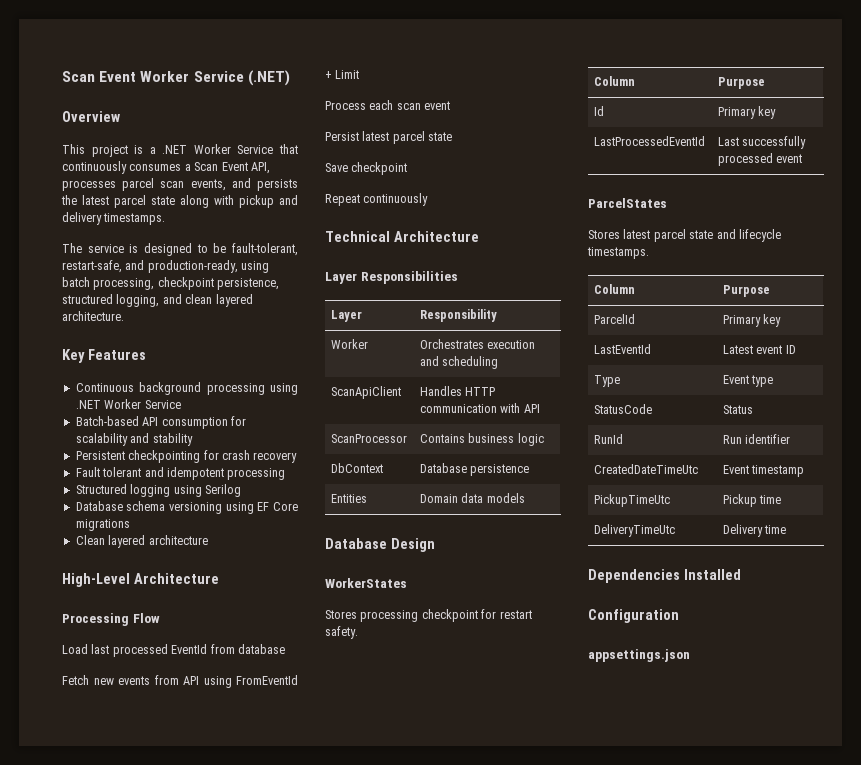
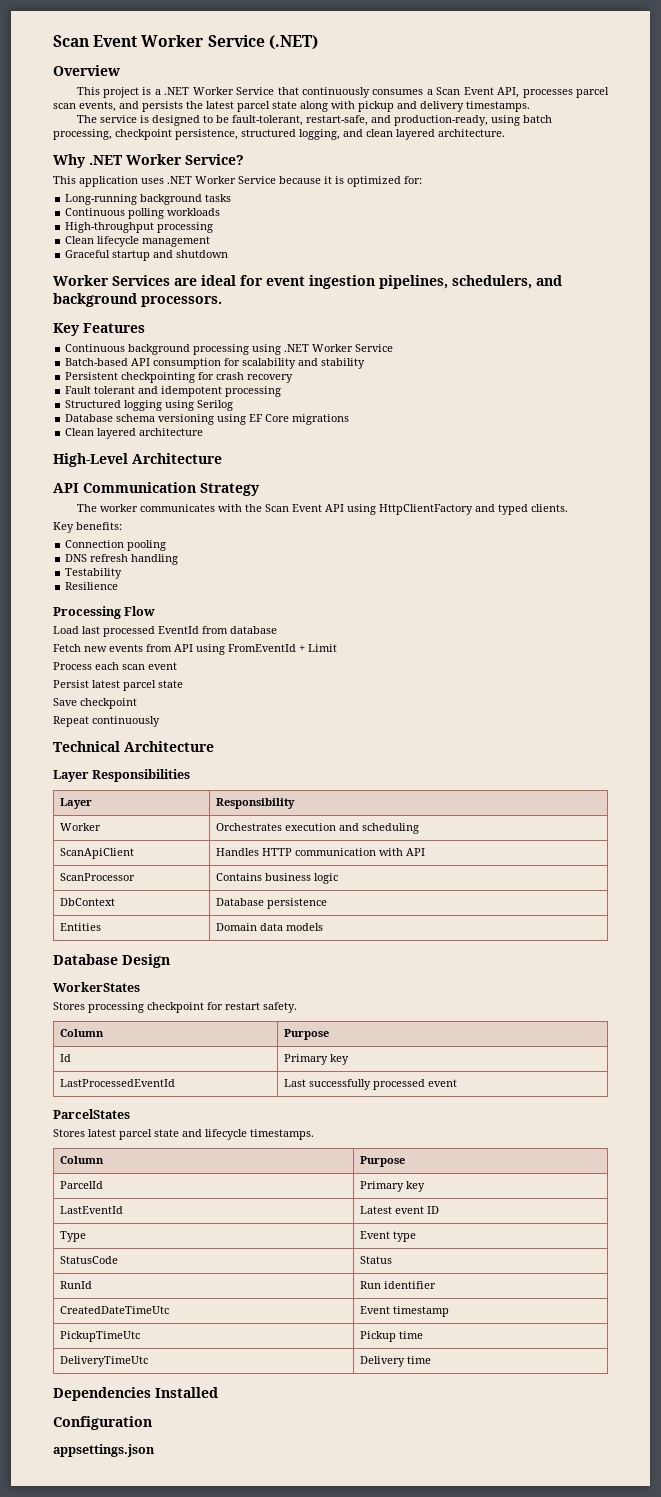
(124, 316) none -> [53,154,244,168] [53,176,422,187] [65,194,232,205] [65,208,221,219] [65,222,214,233] [65,236,211,247] [65,250,229,261] [53,275,562,289] [53,293,222,307] // Why .NET Worker Service? // This application uses .NET Worker Service because it is optimized for: // Long-running background tasks // Continuous polling workloads // High-throughput processing // Clean lifecycle management // Graceful startup and shutdown // Worker Services are ideal for event ingestion pipelines, schedulers, and background processors.
(219, 578) none -> [53,482,260,496] [76,504,568,515] [53,522,122,533] [65,540,167,551] [65,554,179,565] [65,568,123,579] [65,582,119,590] // API Communication Strategy // The worker communicates with the Scan Event API using HttpClientFactory and typed clients. // Key benefits: // Connection pooling // DNS refresh handling // Testability // Resilience

